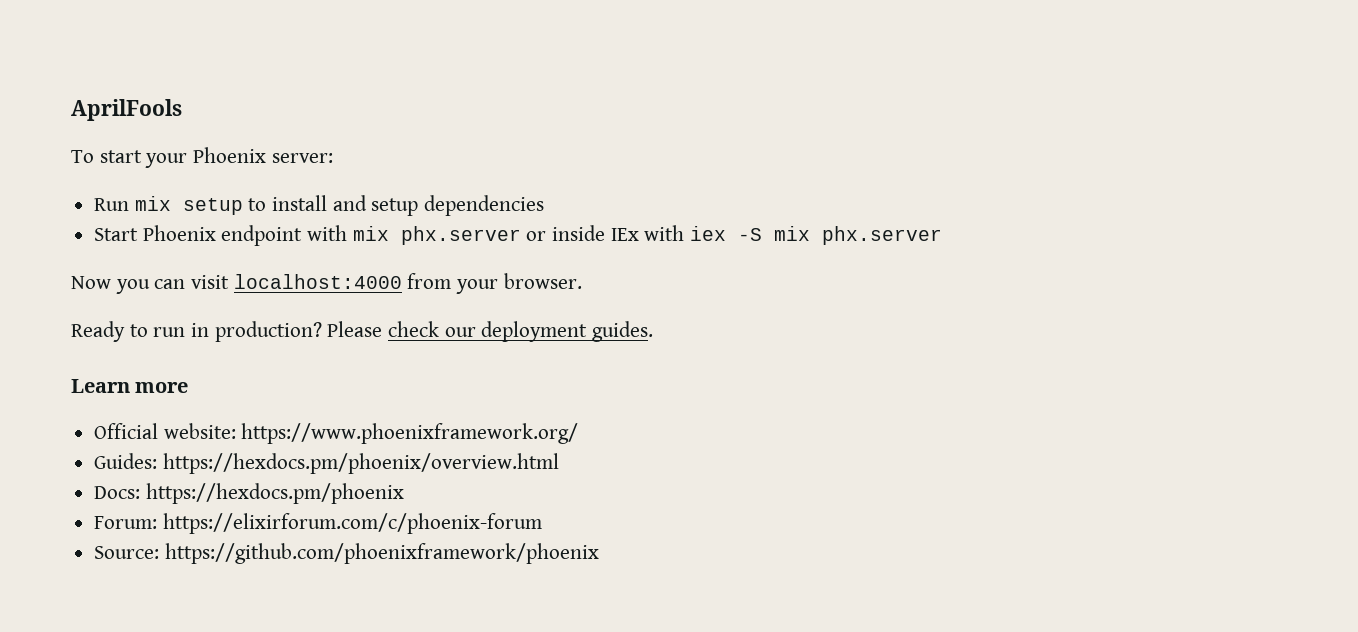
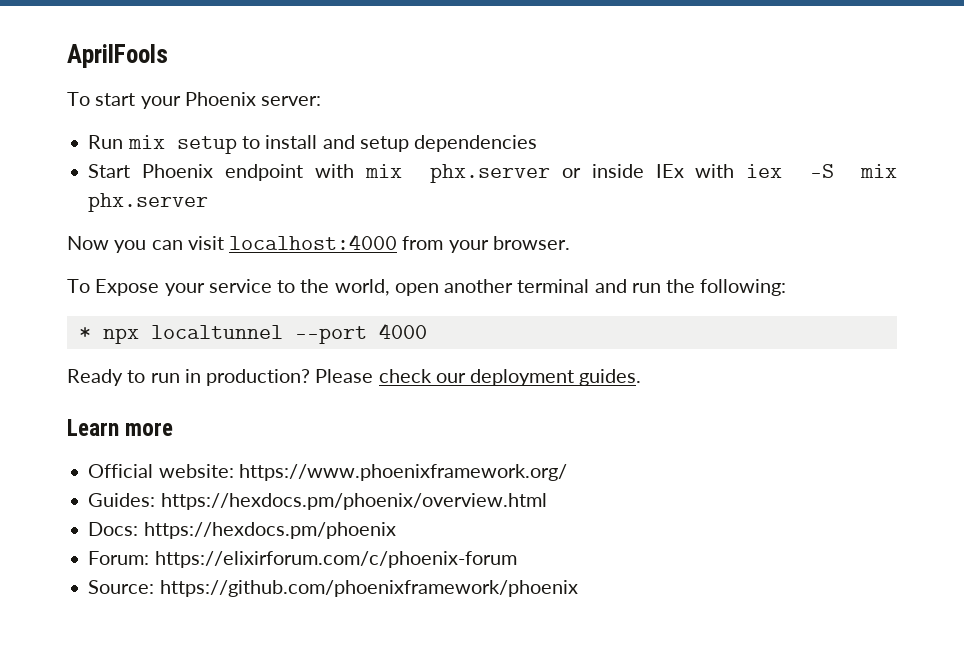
(582, 281) none -> [67,279,787,296] [78,323,427,344] // To Expose your service to the world, open another terminal and run the following: // * npx localtunnel --port 4000

